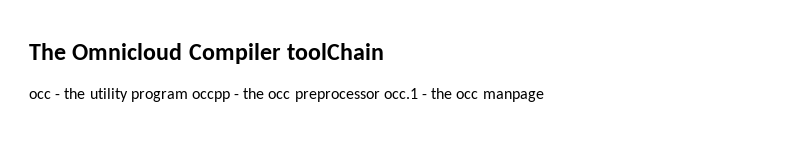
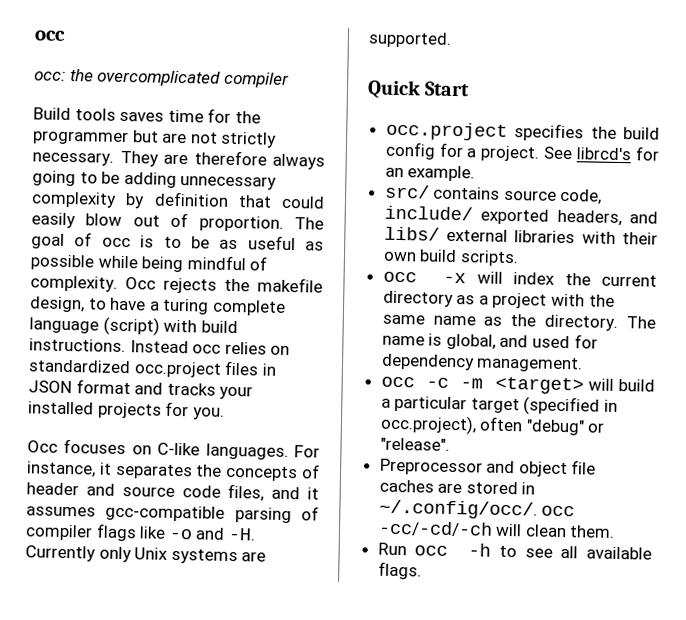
[29,43,385,64] [29,88,544,102] The Omnicloud Compiler toolChain // occ - the utility program occpp - the occ preprocessor occ.1 - the occ manpage -> [34,30,66,41] [34,68,289,88] [33,107,261,124] [32,130,278,148] [32,150,325,170] [32,170,278,190] [31,191,325,209] [31,212,324,232] [31,232,324,251] [30,254,268,273] [30,275,323,294] [29,296,286,316] [29,316,238,336] [29,338,291,356] [28,359,277,378] [28,379,254,400] [28,401,225,420] [27,438,320,461] [26,461,321,482] [26,482,319,502] [26,504,319,524] [25,523,256,542] [25,545,267,565] [368,31,452,48] [367,79,471,100] [385,121,660,142] [384,141,660,162] [384,165,476,182] [384,184,603,205] [383,205,658,227] [383,226,658,245] [382,249,519,267] [382,271,657,287] [382,290,615,309] [381,314,656,332] [381,333,598,350] [380,353,584,373] [380,376,655,395] [380,395,619,416] [379,414,605,436] [379,437,450,451] [379,458,597,478] [378,479,536,495] [378,499,576,520] [377,520,616,538] [377,542,652,560] [377,561,422,580] occ // occ: the overcomplicated compiler // Build tools saves time for the programmer but are not strictly necessary. They are therefore always going to be adding unnecessary complexity by definition that could easily blow out of proportion. The goal of occ is to be as useful as possible while being mindful of complexity. Occ rejects the makefile design, to have a turing complete language (script) with build instructions. Instead occ relies on standardized occ.project files in JSON format and tracks your installed projects for you. // Occ focuses on C-like languages. For instance, it separates the concepts of header and source code files, and it assumes gcc-compatible parsing of compiler flags like -o and -H. Currently only Unix systems are supported. // Quick Start // occ.project specifies the build config for a project. See librcd's for an example. // src/ contains source code, include/ exported headers, and libs/ external libraries with their own build scripts. // occ -x will index the current directory as a project with the same name as the directory. The name is global, and used for dependency management. // occ -c -m <target> will build a particular target (specified in occ.project), often "debug" or "release". // Preprocessor and object file caches are stored in ~/.config/occ/. occ -cc/-cd/-ch will clean them. // Run occ -h to see all available flags.

